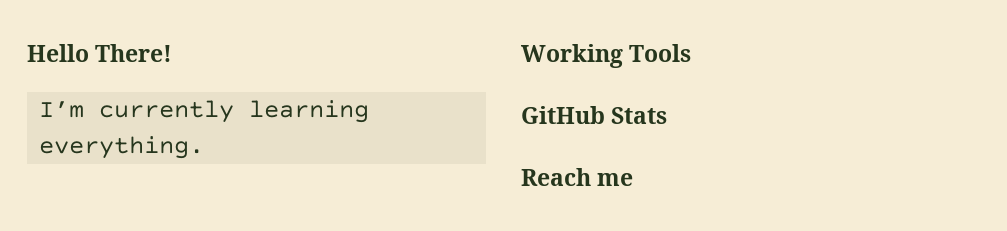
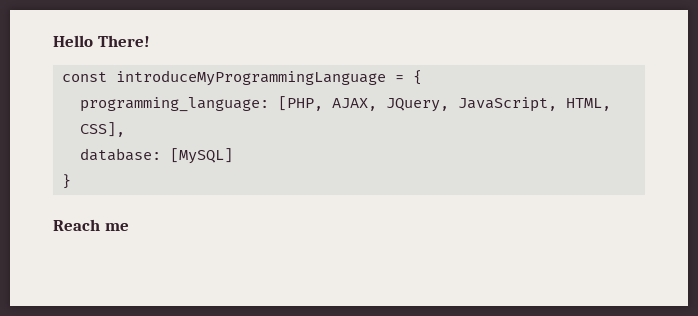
[39,100,370,123] [39,136,205,159] [521,44,692,68] [521,106,668,124] I’m currently learning everything. // Working Tools // GitHub Stats -> [62,70,423,86] [80,96,612,112] [80,122,126,137] [80,148,234,164] [62,174,72,189] const introduceMyProgrammingLanguage = { // programming_language: [PHP, AJAX, JQuery, JavaScript, HTML, CSS], // database: [MySQL] // }

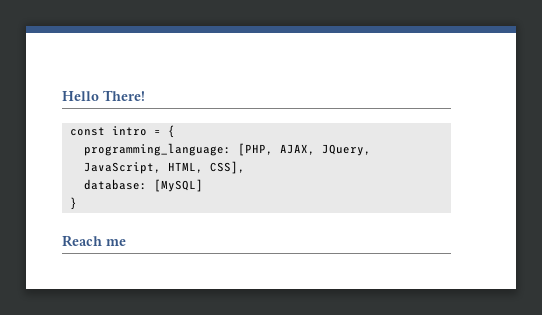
[116,70,387,86] introduceMyProgrammingLanguage -> [111,126,147,136] intro

